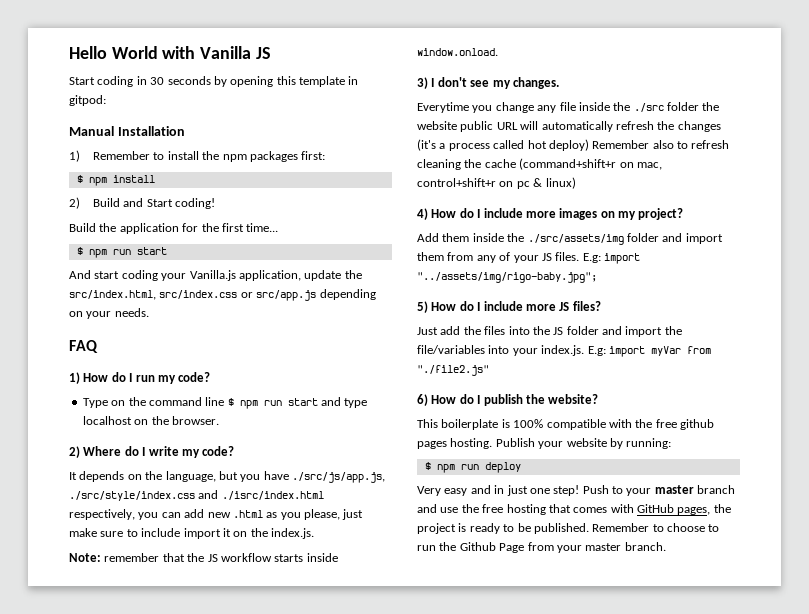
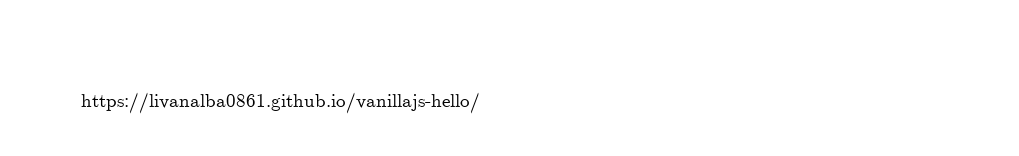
[69,46,271,59] [69,76,359,87] [69,95,106,106] [69,126,185,136] [69,150,326,162] [76,175,155,186] [69,197,216,209] [69,223,279,234] [76,247,167,258] [69,270,362,281] [69,289,376,301] [69,308,149,319] [69,340,98,353] [69,372,211,384] [82,397,368,409] [82,416,219,425] [69,446,235,458] [69,471,385,483] [69,490,324,501] [69,509,364,520] [69,528,314,539] [69,553,338,562] [417,48,498,56] [417,77,559,89] [417,102,720,113] [417,121,721,132] [417,139,730,151] [417,158,662,170] [417,177,576,189] [417,208,684,220] [417,233,723,245] [417,252,640,264] [417,272,597,283] [417,301,601,313] [417,326,682,337] [417,345,711,357] [417,365,489,376] [417,394,599,406] [417,419,714,430] [417,438,672,449] [424,462,521,473] [417,485,736,496] [417,504,731,515] [417,523,720,534] [417,542,666,553] Hello World with Vanilla JS // Start coding in 30 seconds by opening this template in gitpod: // Manual Installation // 1) Remember to install the npm packages first: // $ npm install // 2) Build and Start coding! // Build the application for the first time... // $ npm run start // And start coding your Vanilla.js application, update the src/index.html, src/index.css or src/app.js depending on your needs. // FAQ // 1) How do I run my code? // Type on the command line $ npm run start and type localhost on the browser. // 2) Where do I write my code? // It depends on the language, but you have ./src/js/app.js, ./src/style/index.css and ./isrc/index.html respectively, you can add new .html as you please, just make sure to include import it on the index.js. // Note: remember that the JS workflow starts inside window.onload. // 3) I don't see my changes. // Everytime you change any file inside the ./src folder the website public URL will automatically refresh the changes (it's a process called hot deploy) Remember also to refresh cleaning the cache (command+shift+r on mac, control+shift+r on pc & linux) // 4) How do I include more images on my project? // Add them inside the ./src/assets/img folder and import them from any of your JS files. E.g: import "../assets/img/rigo-baby.jpg"; // 5) How do I include more JS files? // Just add the files into the JS folder and import the file/variables into your index.js. E.g: import myVar from "./file2.js" // 6) How do I publish the website? // This boilerplate is 100% compatible with the free github pages hosting. Publish your website by running: // $ npm run deploy // Very easy and in just one step! Push to your master branch and use the free hosting that comes with GitHub pages, the project is ready to be published. Remember to choose to run the Github Page from your master branch. -> [81,92,480,114] https://livanalba0861.github.io/vanillajs-hello/

